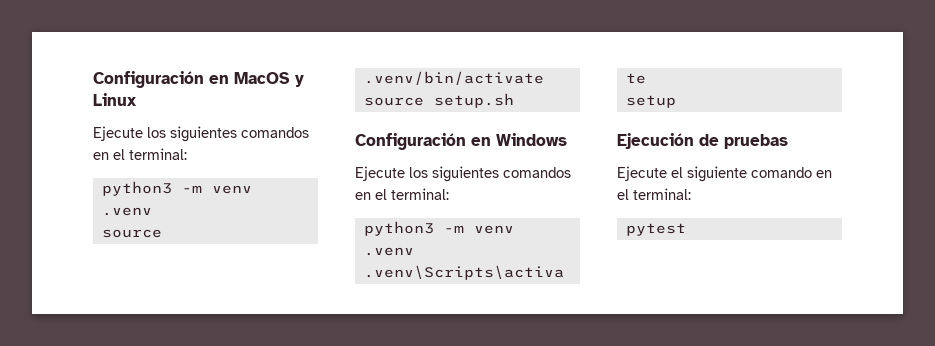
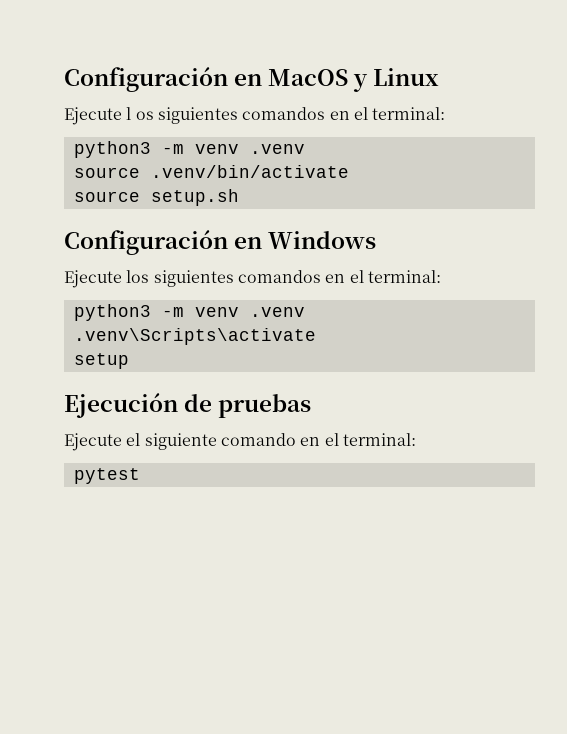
[147,127,166,138] los -> [126,107,154,120] l os

